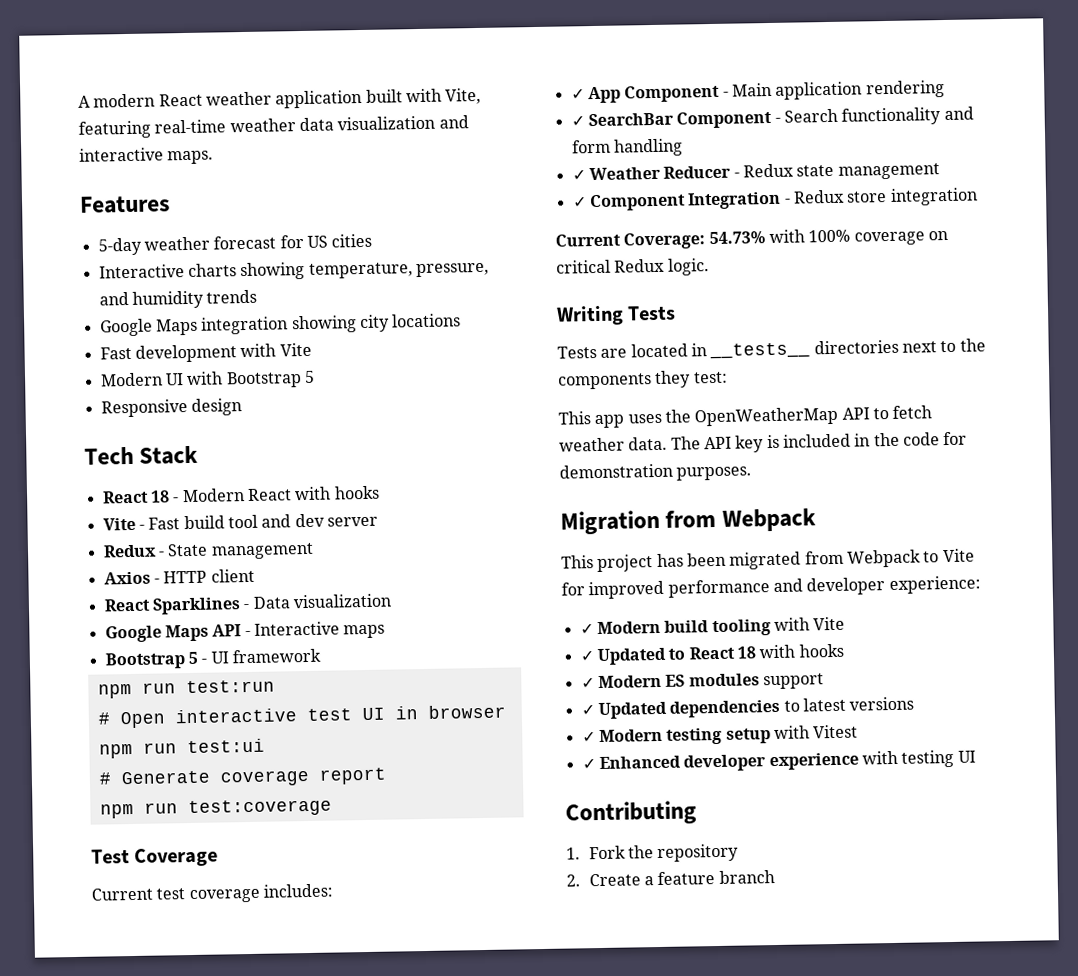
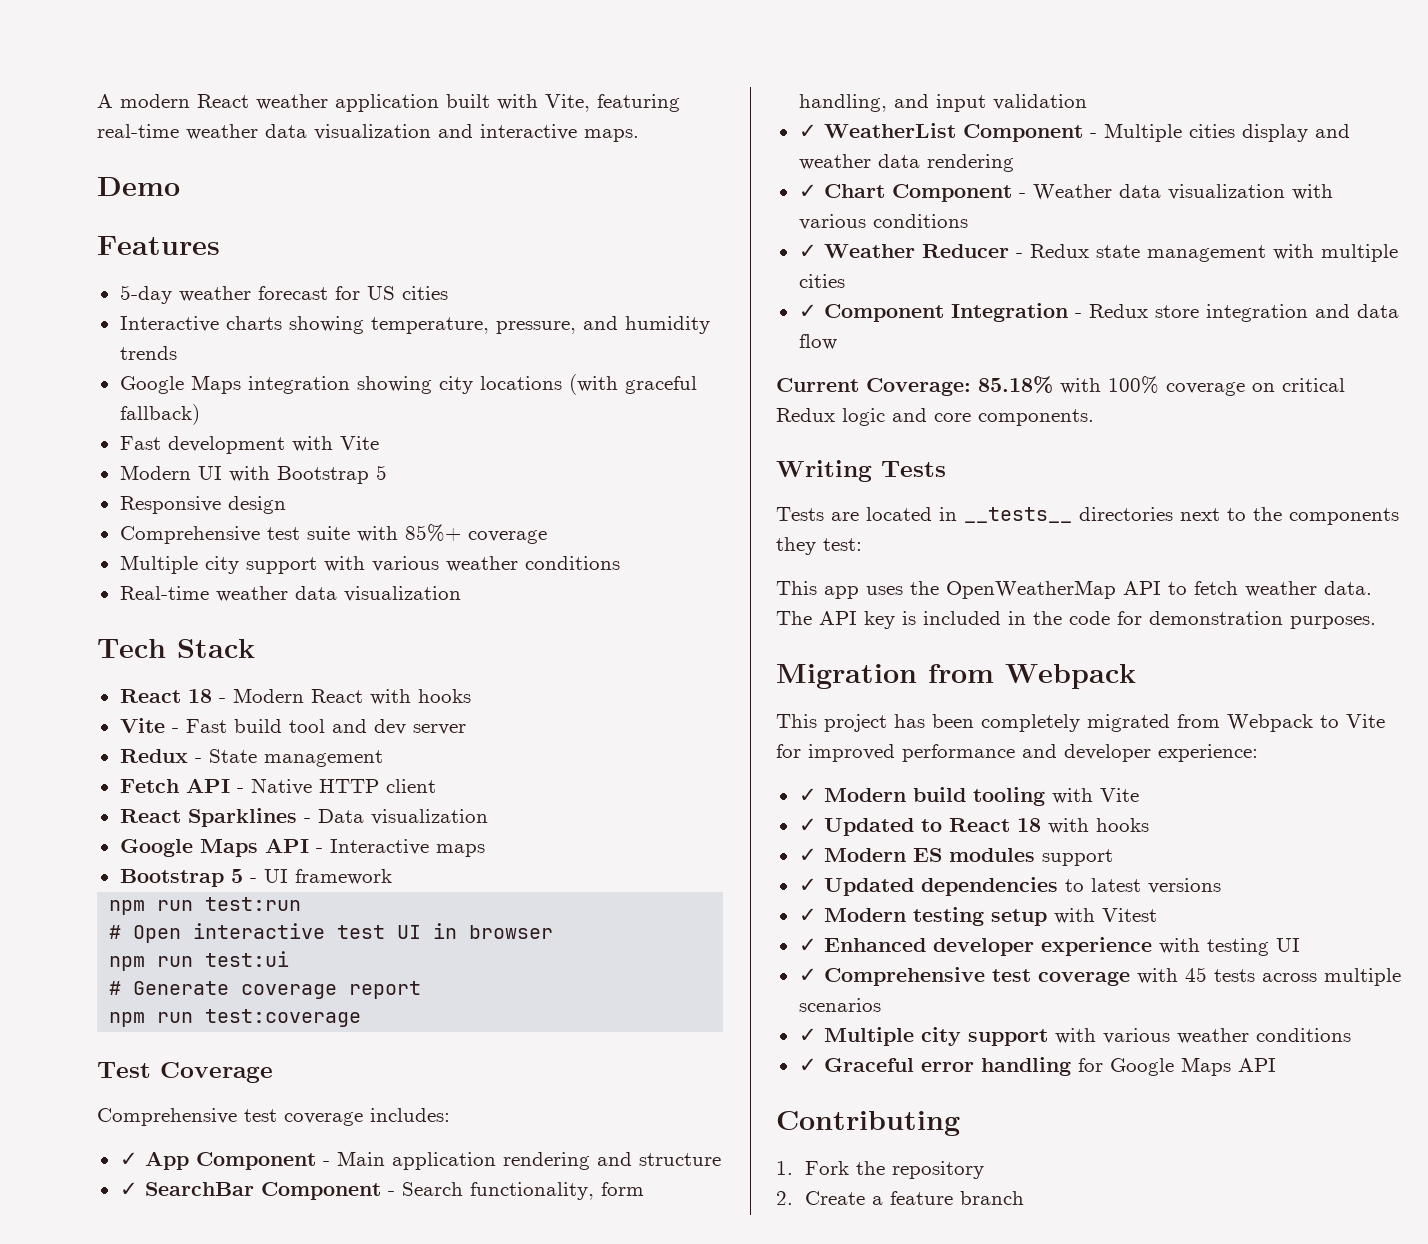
(214, 157) none -> [97,177,180,196] // Demo
(462, 320) none -> [568,374,697,395] [119,404,200,425] (with graceful fallback)
(242, 407) none -> [119,524,547,544] [119,555,620,574] [119,586,461,602] // Comprehensive test suite with 85%+ coverage // Multiple city support with various weather conditions // Real-time weather data visualization
[103,571,160,585] Axios - -> [119,778,312,795] Fetch API - Native
[91,887,153,901] Current -> [97,1108,237,1126] Comprehensive
(945, 89) none -> [596,1152,721,1166] and structure
[841,106,974,126] [571,138,683,157] functionality and form handling -> [469,1182,644,1200] [798,94,1087,112] [798,123,1350,142] [798,154,1014,172] [798,184,1333,202] [798,214,968,230] functionality, form handling, and input validation // ✓ WeatherList Component - Multiple cities display and weather data rendering // ✓ Chart Component - Weather data visualization with various conditions
(940, 171) none -> [1272,244,1398,262] [798,274,845,288] with multiple cities
(978, 196) none -> [1314,304,1399,318] [798,334,837,350] and data flow
[708,231,766,245] 54.73% -> [978,376,1053,393] 85.18%
[667,258,709,276] logic. -> [842,408,1094,426] logic and core components.
(726, 559) none -> [981,714,1080,732] completely
(976, 756) none -> [798,967,1401,986] [798,998,881,1012] [798,1027,1351,1046] [798,1057,1276,1076] // ✓ Comprehensive test coverage with 45 tests across multiple scenarios // ✓ Multiple city support with various weather conditions // ✓ Graceful error handling for Google Maps API

